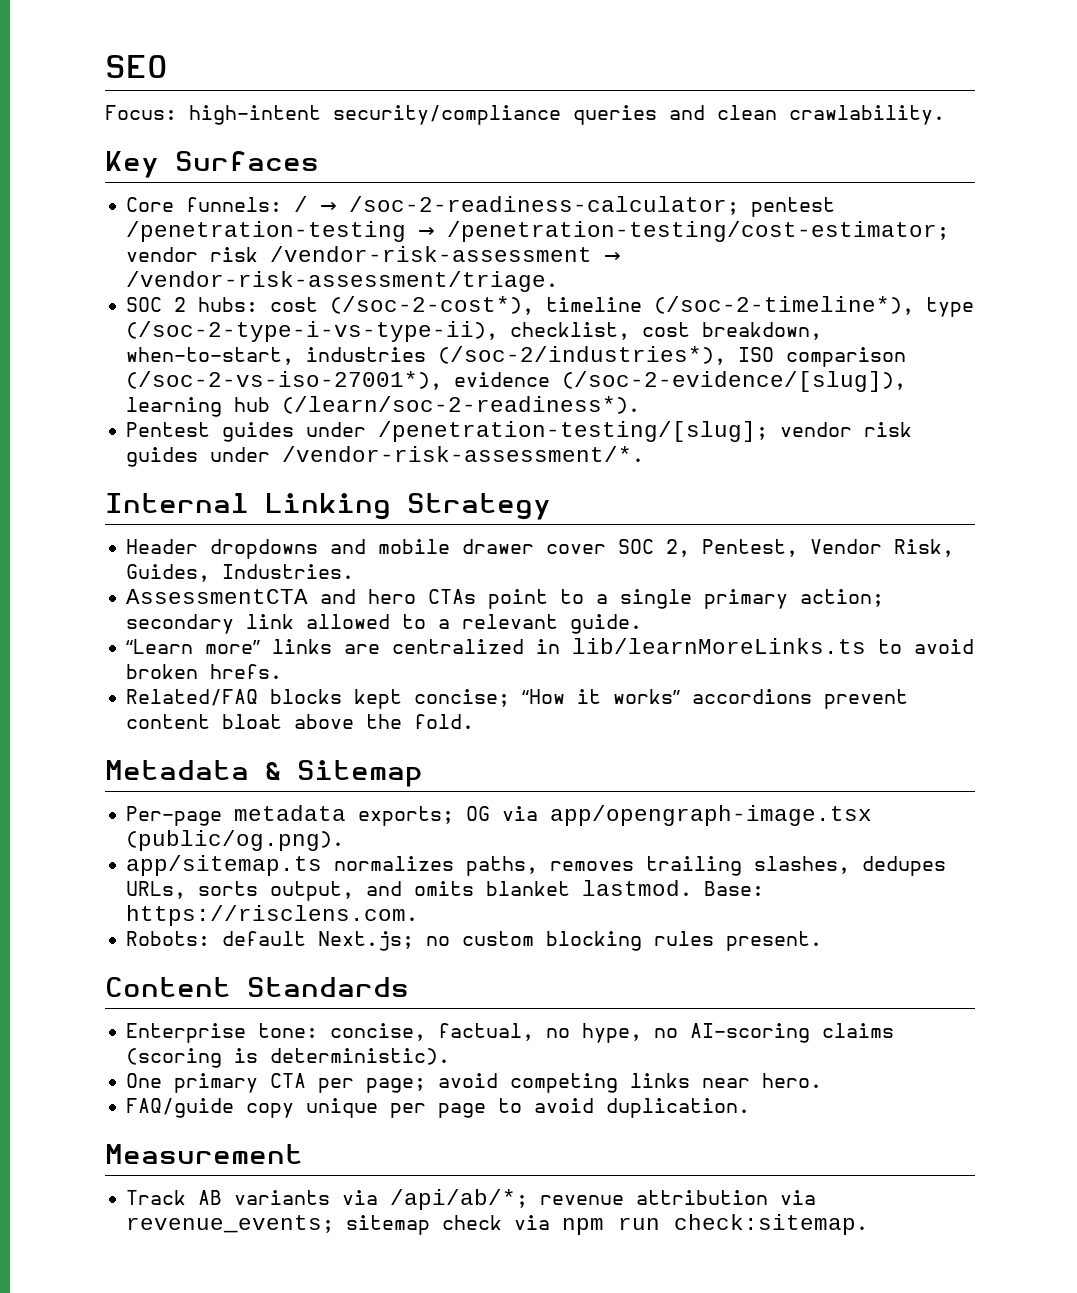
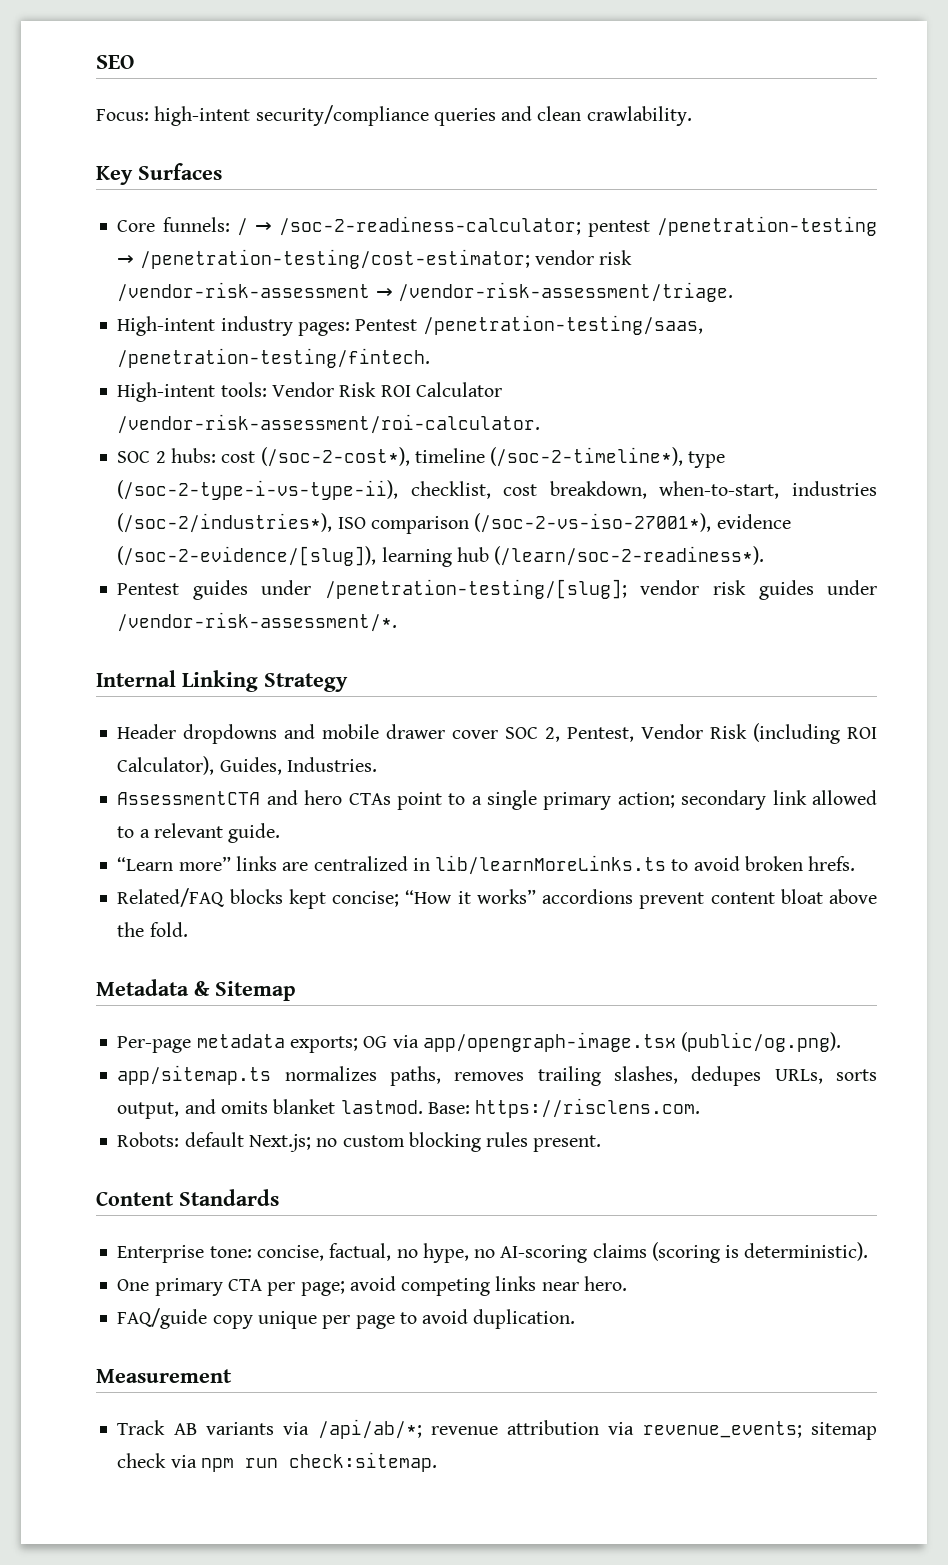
(559, 281) none -> [117,315,703,336] [117,348,431,368] [117,382,502,402] [117,414,541,434] // High-intent industry pages: Pentest /penetration-testing/saas, /penetration-testing/fintech. // High-intent tools: Vendor Risk ROI Calculator /vendor-risk-assessment/roi-calculator.
[894,539,955,557] Risk, -> [710,723,877,744] [117,756,215,775] Risk (including ROI Calculator),

